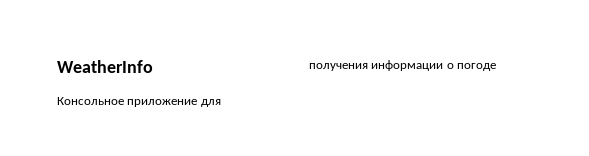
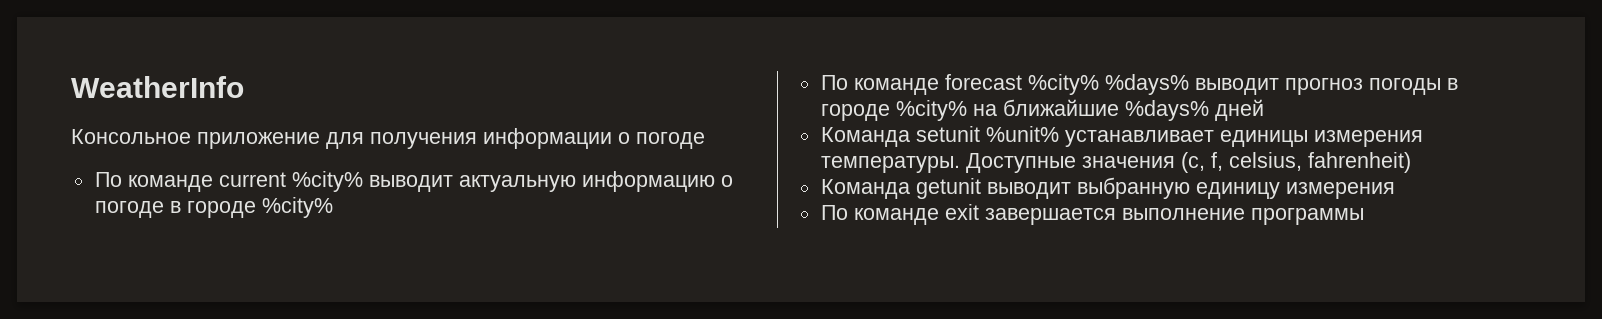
(497, 67) none -> [94,171,733,192] [94,197,333,218] [820,74,1458,95] [820,99,1264,121] [820,126,1423,147] [820,152,1411,173] [820,177,1395,199] [820,204,1364,225] // По команде current %city% выводит актуальную информацию о погоде в городе %city% // По команде forecast %city% %days% выводит прогноз погоды в городе %city% на ближайшие %days% дней // Команда setunit %unit% устанавливает единицы измерения температуры. Доступные значения (c, f, celsius, fahrenheit) // Команда getunit выводит выбранную единицу измерения // По команде exit завершается выполнение программы

